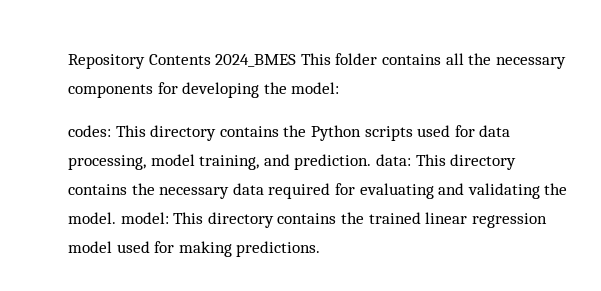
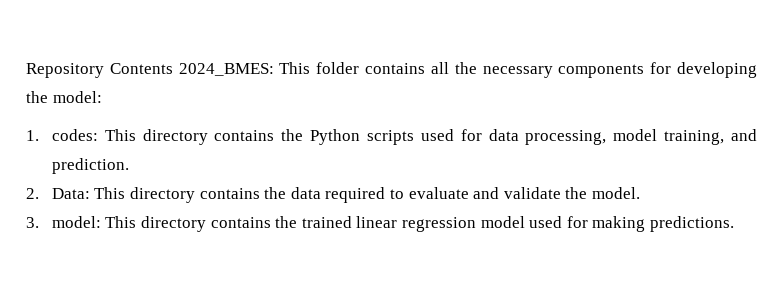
[215,54,297,67] 2024_BMES -> [178,63,274,76] 2024_BMES:
(340, 88) none -> [26,130,39,141] 1.
[375,154,517,170] [68,183,230,199] data: This directory contains the necessary -> [26,187,287,203] // 2. Data: This directory contains the
[334,183,540,199] for evaluating and validating -> [390,187,561,199] to evaluate and validate
(116, 218) none -> [26,217,39,228] // 3.

